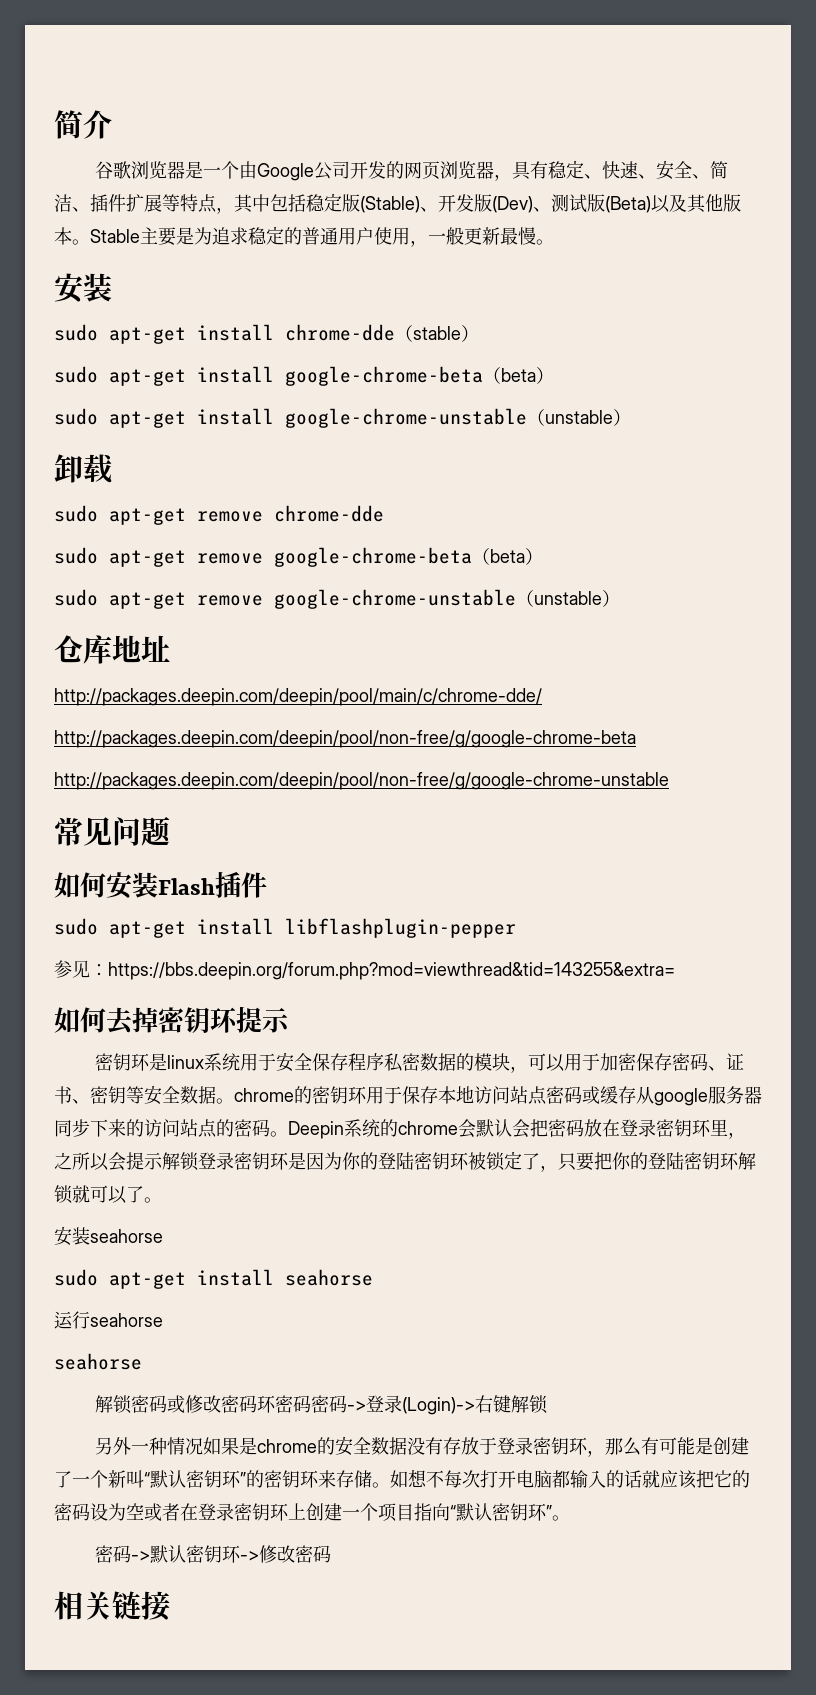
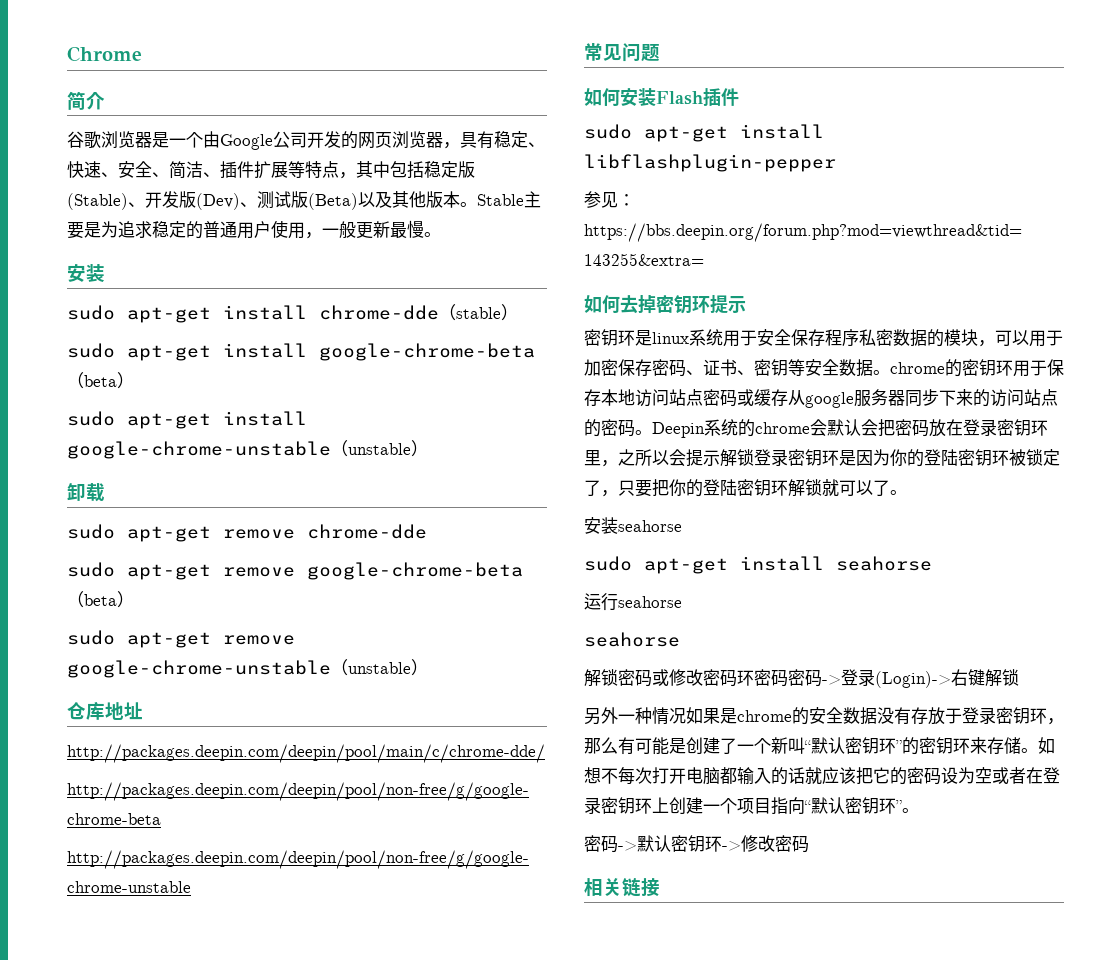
(54, 124) none -> [67,46,142,62] Chrome //

